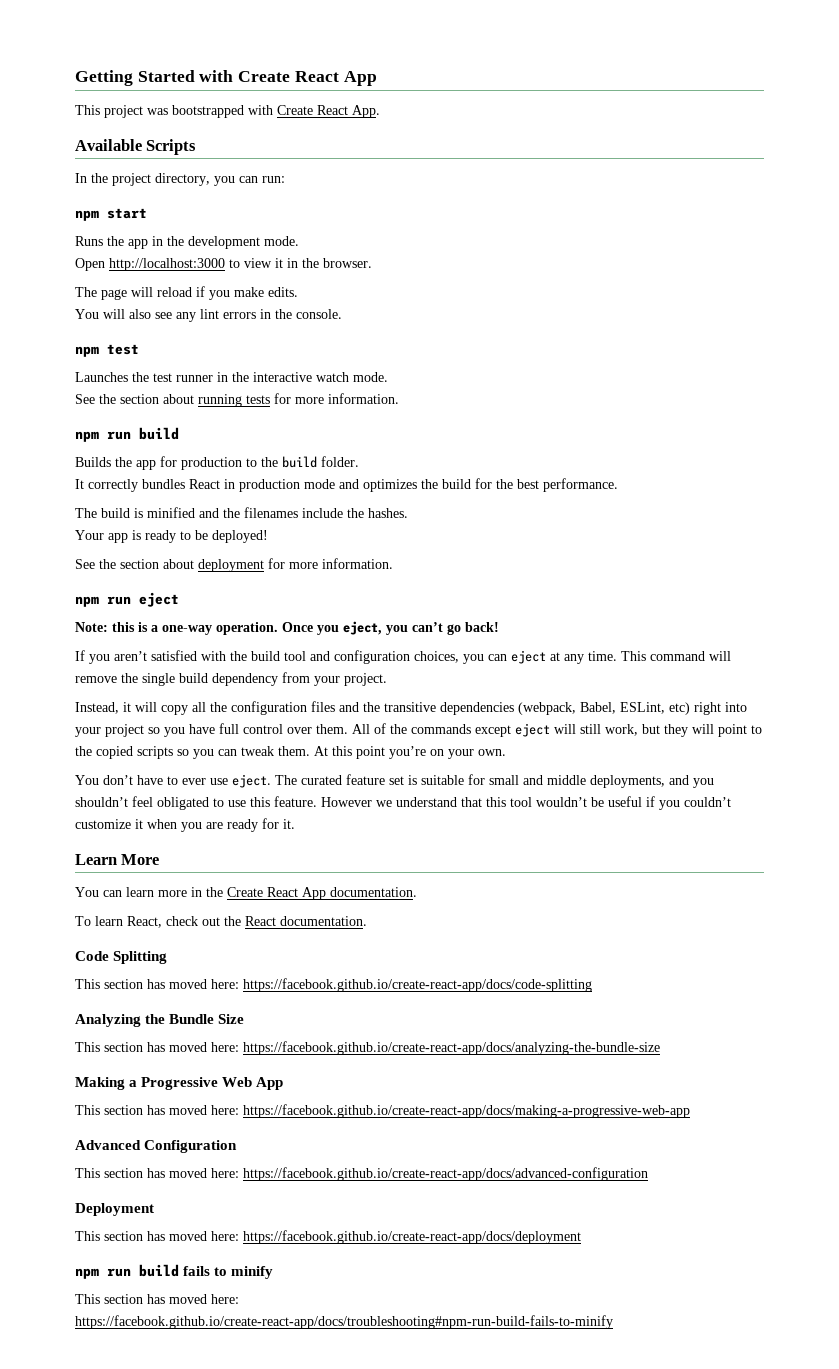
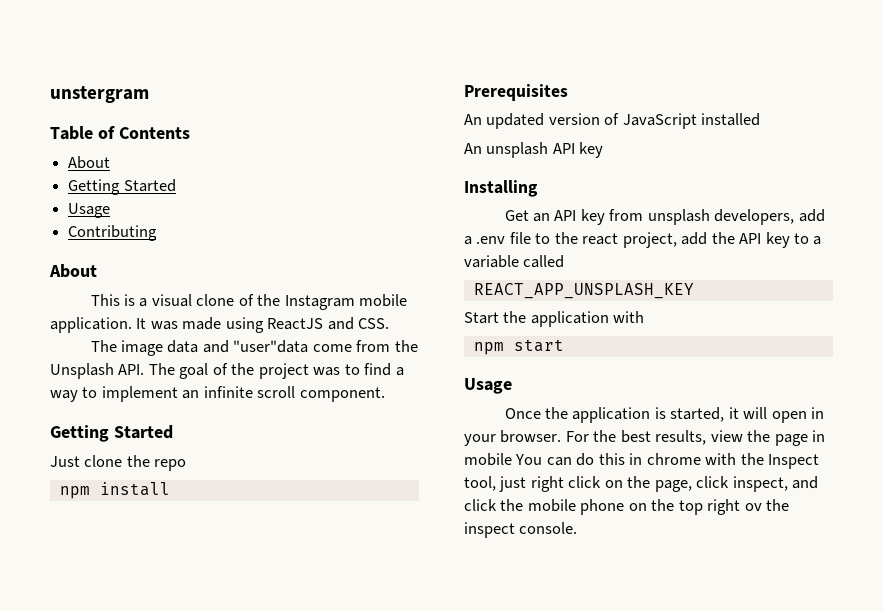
[75,70,377,86] [75,105,380,118] [75,139,197,155] [75,173,285,186] [75,208,147,221] [75,236,299,249] [75,258,372,271] [75,286,298,300] [75,309,342,322] [75,344,139,357] [75,372,388,382] [75,393,399,407] [75,427,179,442] [75,456,359,470] [75,478,618,492] [75,507,408,518] [75,530,268,543] [75,558,393,572] [75,592,179,607] [75,621,499,635] [75,650,731,664] [75,672,387,686] [75,701,747,715] [75,723,762,737] [75,746,506,759] [75,774,714,788] [75,796,731,810] [75,818,295,832] [75,854,160,865] [75,887,417,900] [75,916,367,928] [75,951,168,964] [75,978,592,992] [75,1014,245,1027] [75,1041,660,1055] [75,1077,284,1090] [75,1104,690,1118] [75,1140,238,1153] [75,1167,648,1181] [75,1203,154,1216] [75,1230,581,1244] [75,1264,274,1279] [75,1294,239,1304] [75,1315,613,1329] Getting Started with Create React App // This project was bootstrapped with Create React App. // Available Scripts // In the project directory, you can run: // npm start // Runs the app in the development mode. // Open http://localhost:3000 to view it in the browser. // The page will reload if you make edits. // You will also see any lint errors in the console. // npm test // Launches the test runner in the interactive watch mode. // See the section about running tests for more information. // npm run build // Builds the app for production to the build folder. // It correctly bundles React in production mode and optimizes the build for the best performance. // The build is minified and the filenames include the hashes. // Your app is ready to be deployed! // See the section about deployment for more information. // npm run eject // Note: this is a one-way operation. Once you eject, you can’t go back! // If you aren’t satisfied with the build tool and configuration choices, you can eject at any time. This command will remove the single build dependency from your project. // Instead, it will copy all the configuration files and the transitive dependencies (webpack, Babel, ESLint, etc) right into your project so you have full control over them. All of the commands except eject will still work, but they will point to the copied scripts so you can tweak them. At this point you’re on your own. // You don’t have to ever use eject. The curated feature set is suitable for small and middle deployments, and you shouldn’t feel obligated to use this feature. However we understand that this tool wouldn’t be useful if you couldn’t customize it when you are ready for it. // Learn More // You can learn more in the Create React App documentation. // To learn React, check out the React documentation. // Code Splitting // This section has moved here: https://facebook.github.io/create-react-app/docs/code-splitting // Analyzing the Bundle Size // This section has moved here: https://facebook.github.io/create-react-app/docs/analyzing-the-bundle-size // Making a Progressive Web App // This section has moved here: https://facebook.github.io/create-react-app/docs/making-a-progressive-web-app // Advanced Configuration // This section has moved here: https://facebook.github.io/create-react-app/docs/advanced-configuration // Deployment // This section has moved here: https://facebook.github.io/create-react-app/docs/deployment // npm run build fails to minify // This section has moved here: https://facebook.github.io/create-react-app/docs/troubleshooting#npm-run-build-fails-to-minify -> [50,86,149,103] [50,126,190,140] [68,156,111,169] [68,179,176,195] [68,203,111,218] [68,225,158,241] [49,264,97,278] [90,294,408,310] [50,317,390,333] [90,340,418,356] [50,363,404,379] [50,386,385,402] [50,425,173,442] [50,455,187,471] [59,482,170,499] [464,84,568,101] [464,113,761,129] [464,142,604,158] [464,180,538,197] [504,209,825,225] [464,232,822,248] [464,255,565,268] [473,283,694,299] [464,311,645,327] [473,339,564,355] [464,378,512,394] [504,407,825,423] [464,430,826,446] [464,453,820,469] [464,476,819,492] [464,499,790,515] [464,522,578,538] unstergram // Table of Contents // About // Getting Started // Usage // Contributing // About // This is a visual clone of the Instagram mobile application. It was made using ReactJS and CSS. // The image data and "user"data come from the Unsplash API. The goal of the project was to find a way to implement an infinite scroll component. // Getting Started // Just clone the repo // npm install // Prerequisites // An updated version of JavaScript installed // An unsplash API key // Installing // Get an API key from unsplash developers, add a .env file to the react project, add the API key to a variable called // REACT_APP_UNSPLASH_KEY // Start the application with // npm start // Usage // Once the application is started, it will open in your browser. For the best results, view the page in mobile You can do this in chrome with the Inspect tool, just right click on the page, click inspect, and click the mobile phone on the top right ov the inspect console.

